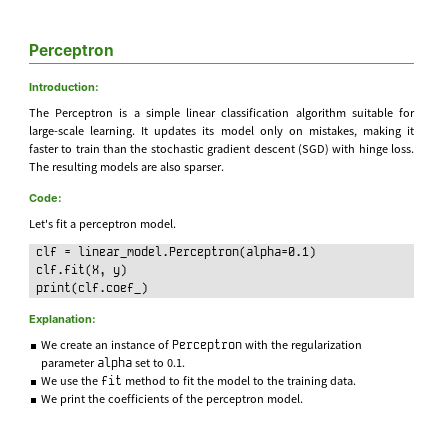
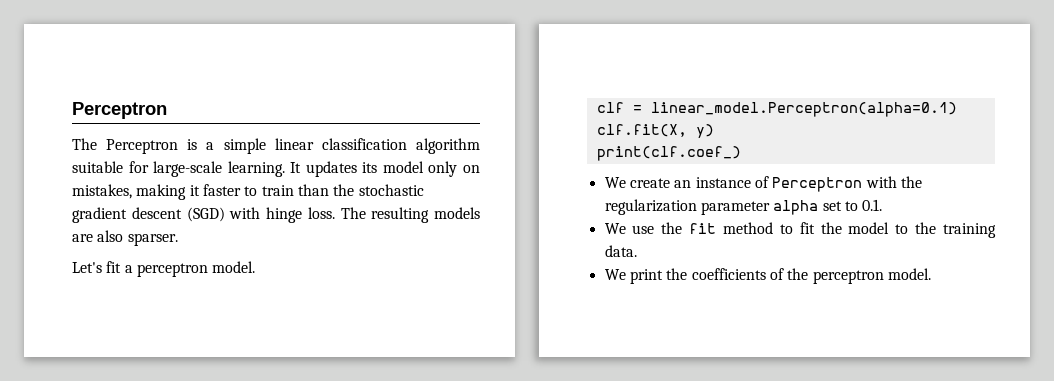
[29,44,114,60] [29,82,99,91] Perceptron // Introduction: -> [72,102,167,119] Perceptron
[29,194,62,202] // Code: -> (178, 239) none
[29,314,96,326] // Explanation: -> (741, 153) none

